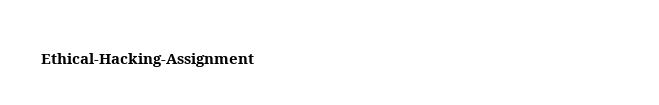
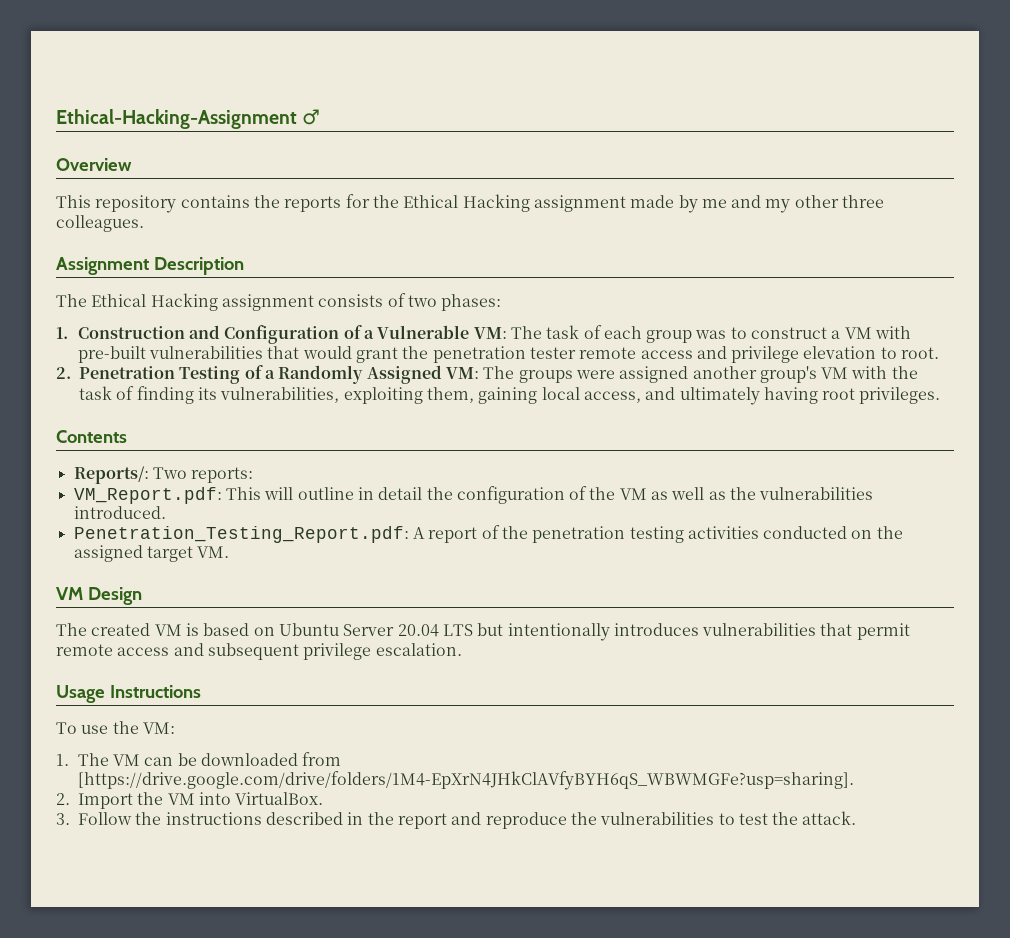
(254, 60) none -> [302,109,321,125] [56,158,132,171] [56,194,885,213] [56,215,144,232] [56,257,244,275] [56,293,502,311] [56,325,912,344] [77,346,940,363] [56,365,918,384] [79,386,941,405] [56,430,127,443] [73,466,254,484] [73,486,874,504] [73,506,166,519] [73,525,903,543] [73,545,230,562] [56,587,142,605] [56,623,910,641] [56,643,462,660] [56,685,201,703] [56,721,175,734] [56,752,342,766] [77,771,854,790] [56,792,324,809] [56,811,857,829] ♂ // Overview // This repository contains the reports for the Ethical Hacking assignment made by me and my other three colleagues. // Assignment Description // The Ethical Hacking assignment consists of two phases: // 1. Construction and Configuration of a Vulnerable VM: The task of each group was to construct a VM with pre-built vulnerabilities that would grant the penetration tester remote access and privilege elevation to root. // 2. Penetration Testing of a Randomly Assigned VM: The groups were assigned another group's VM with the task of finding its vulnerabilities, exploiting them, gaining local access, and ultimately having root privileges. // Contents // Reports/: Two reports: // VM_Report.pdf: This will outline in detail the configuration of the VM as well as the vulnerabilities introduced. // Penetration_Testing_Report.pdf: A report of the penetration testing activities conducted on the assigned target VM. // VM Design // The created VM is based on Ubuntu Server 20.04 LTS but intentionally introduces vulnerabilities that permit remote access and subsequent privilege escalation. // Usage Instructions // To use the VM: // 1. The VM can be downloaded from [https://drive.google.com/drive/folders/1M4-EpXrN4JHkClAVfyBYH6qS_WBWMGFe?usp=sharing]. // 2. Import the VM into VirtualBox. // 3. Follow the instructions described in the report and reproduce the vulnerabilities to test the attack.

